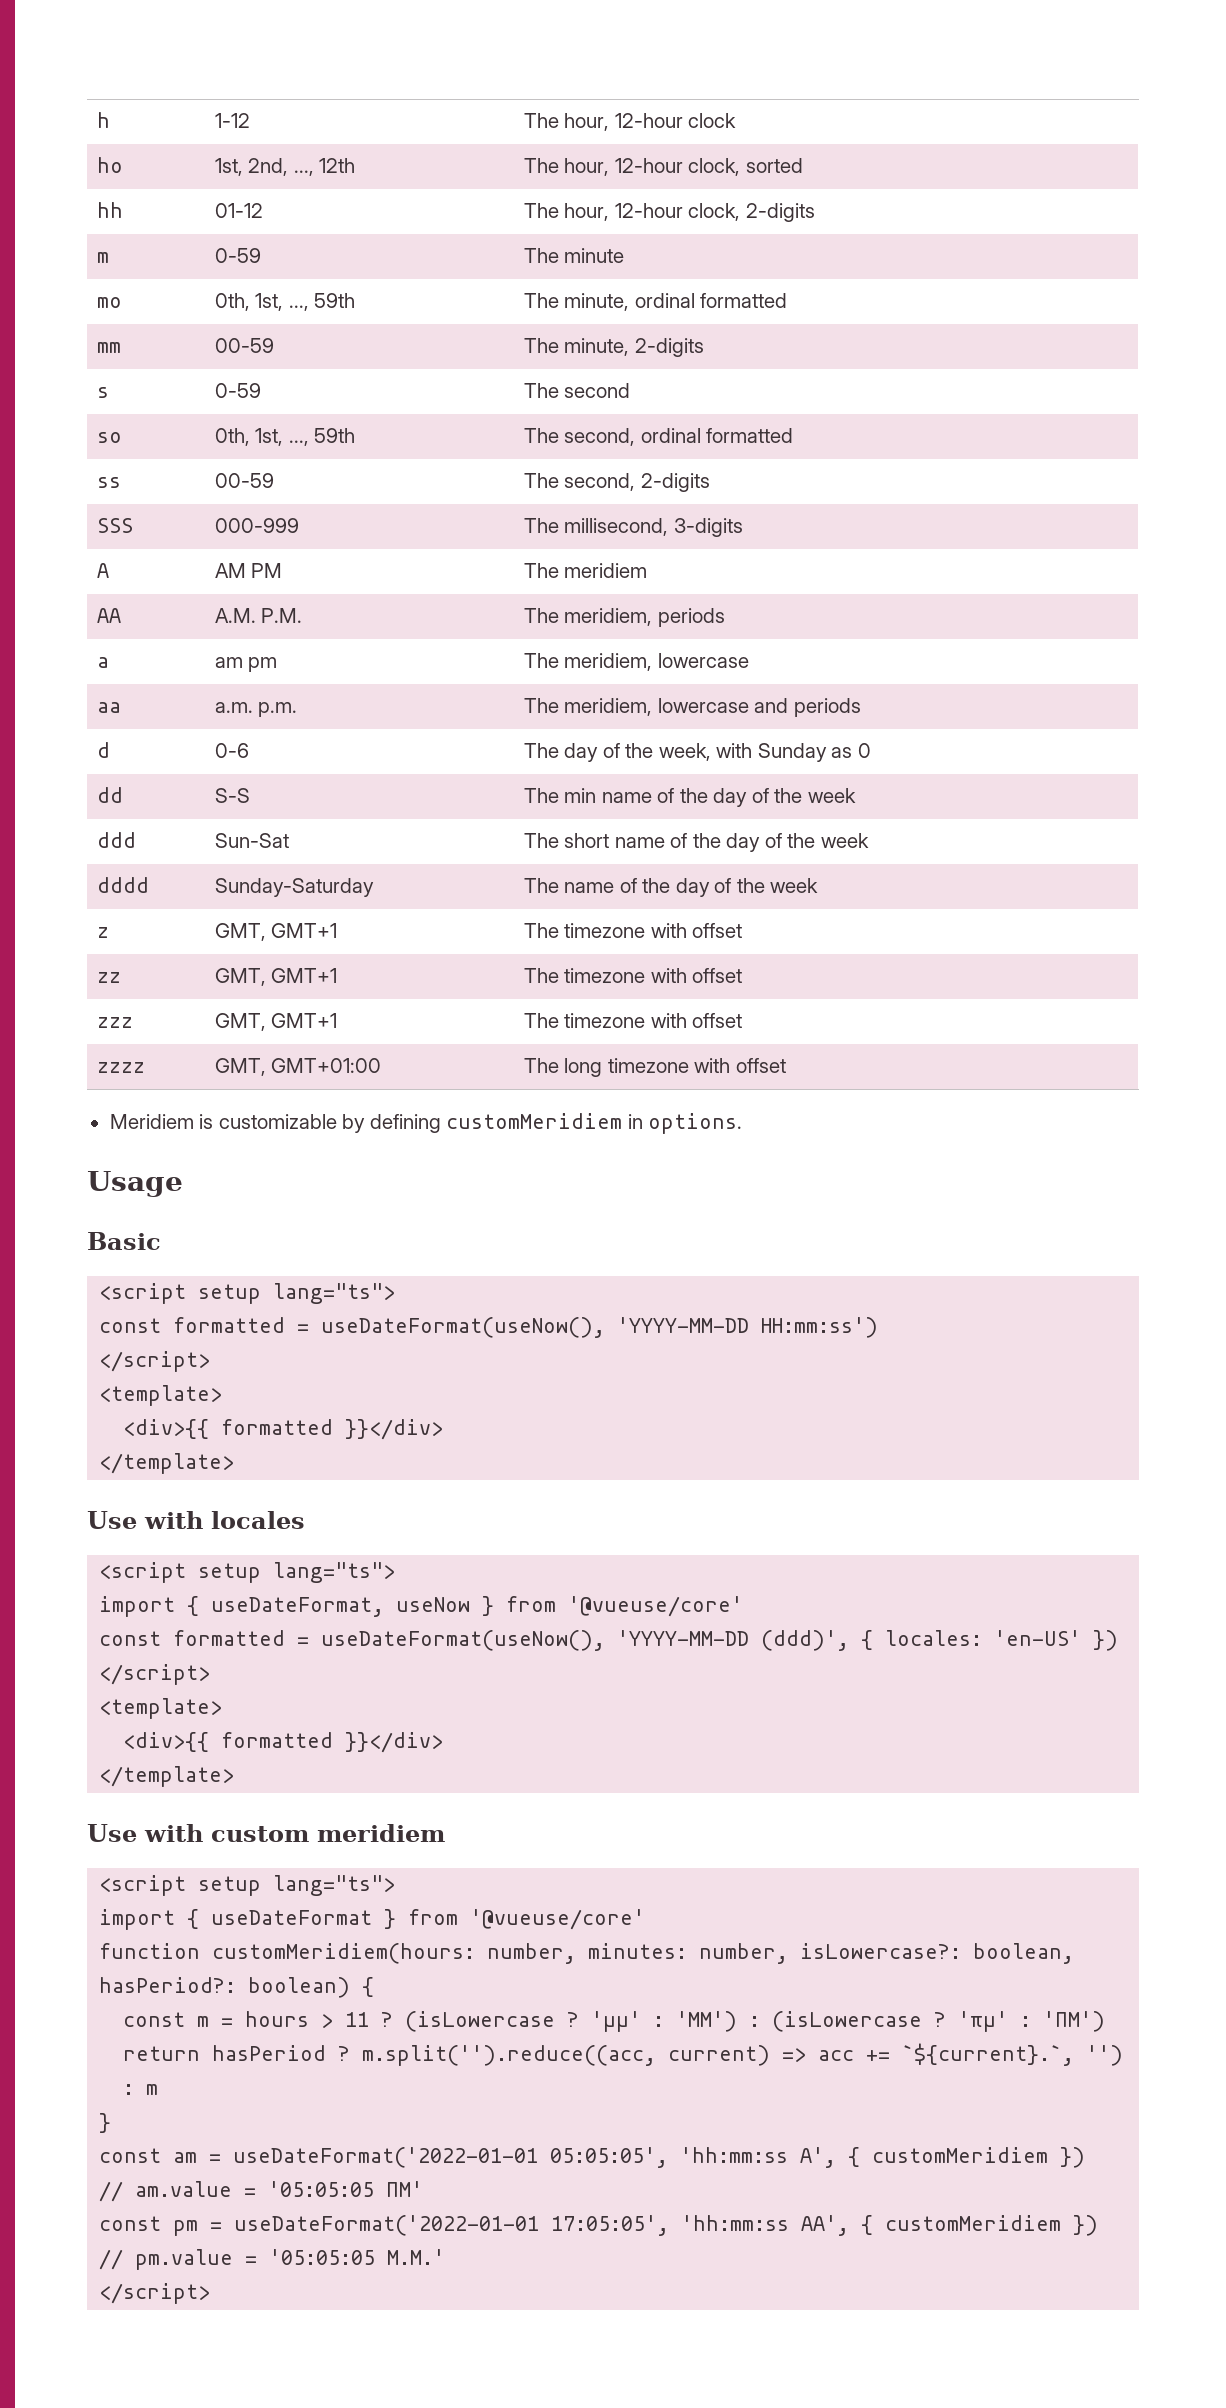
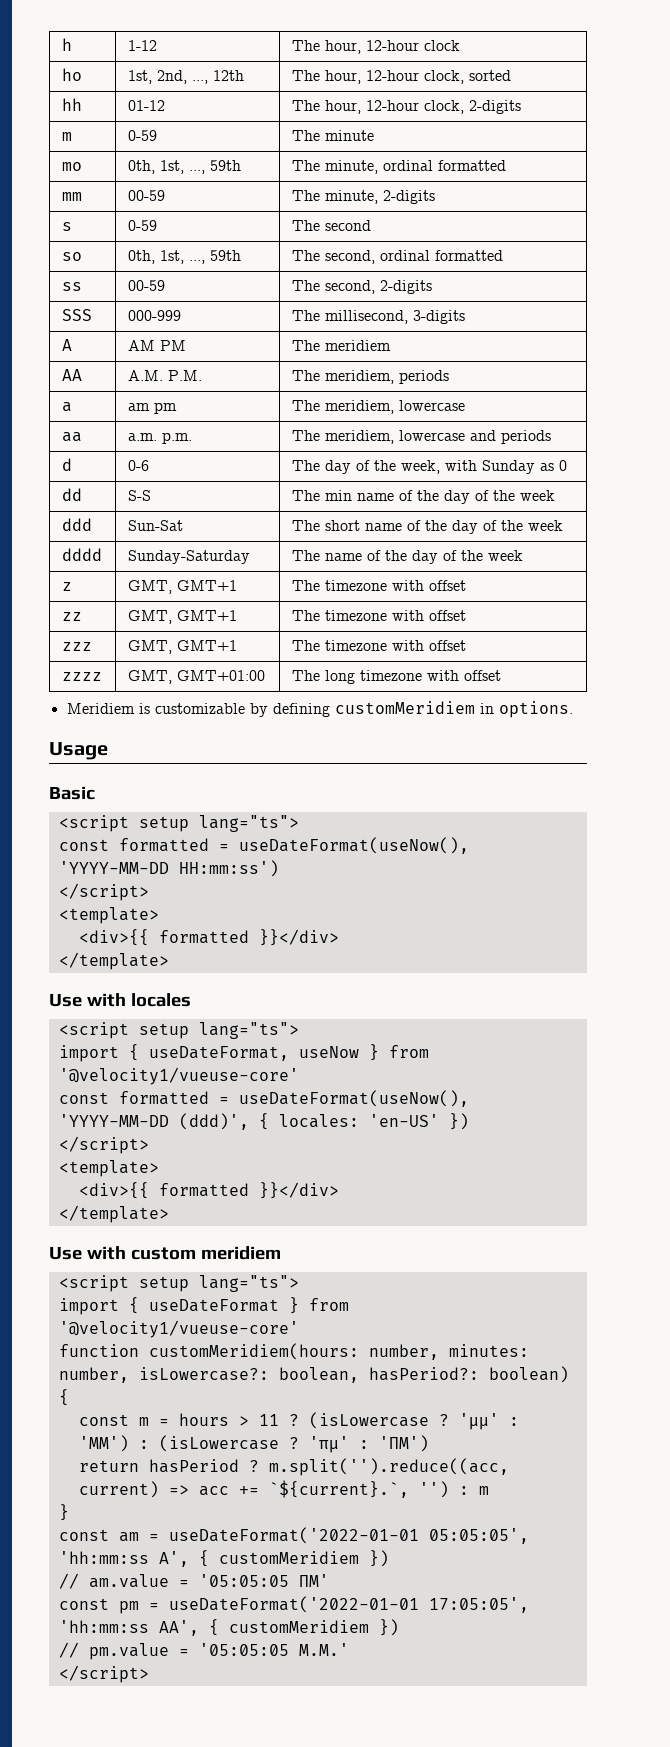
[568,1596,744,1617] '@vueuse/core' -> [58,1067,299,1085] '@velocity1/vueuse-core'
[470,1909,646,1930] '@vueuse/core' -> [58,1320,299,1338] '@velocity1/vueuse-core'

